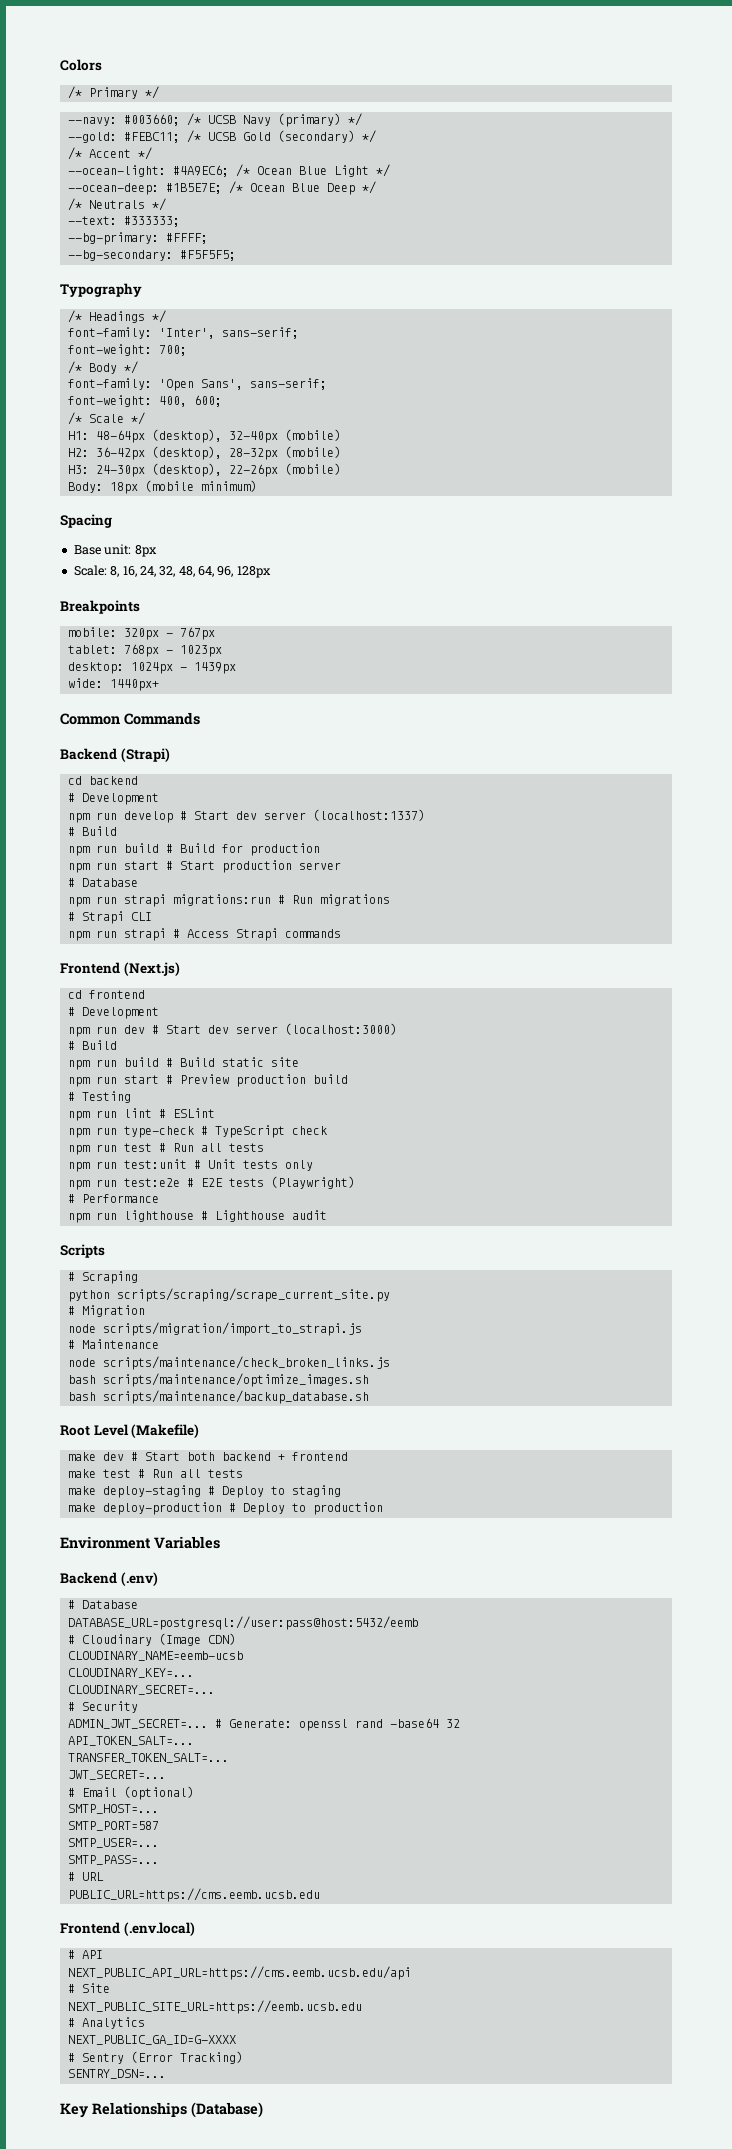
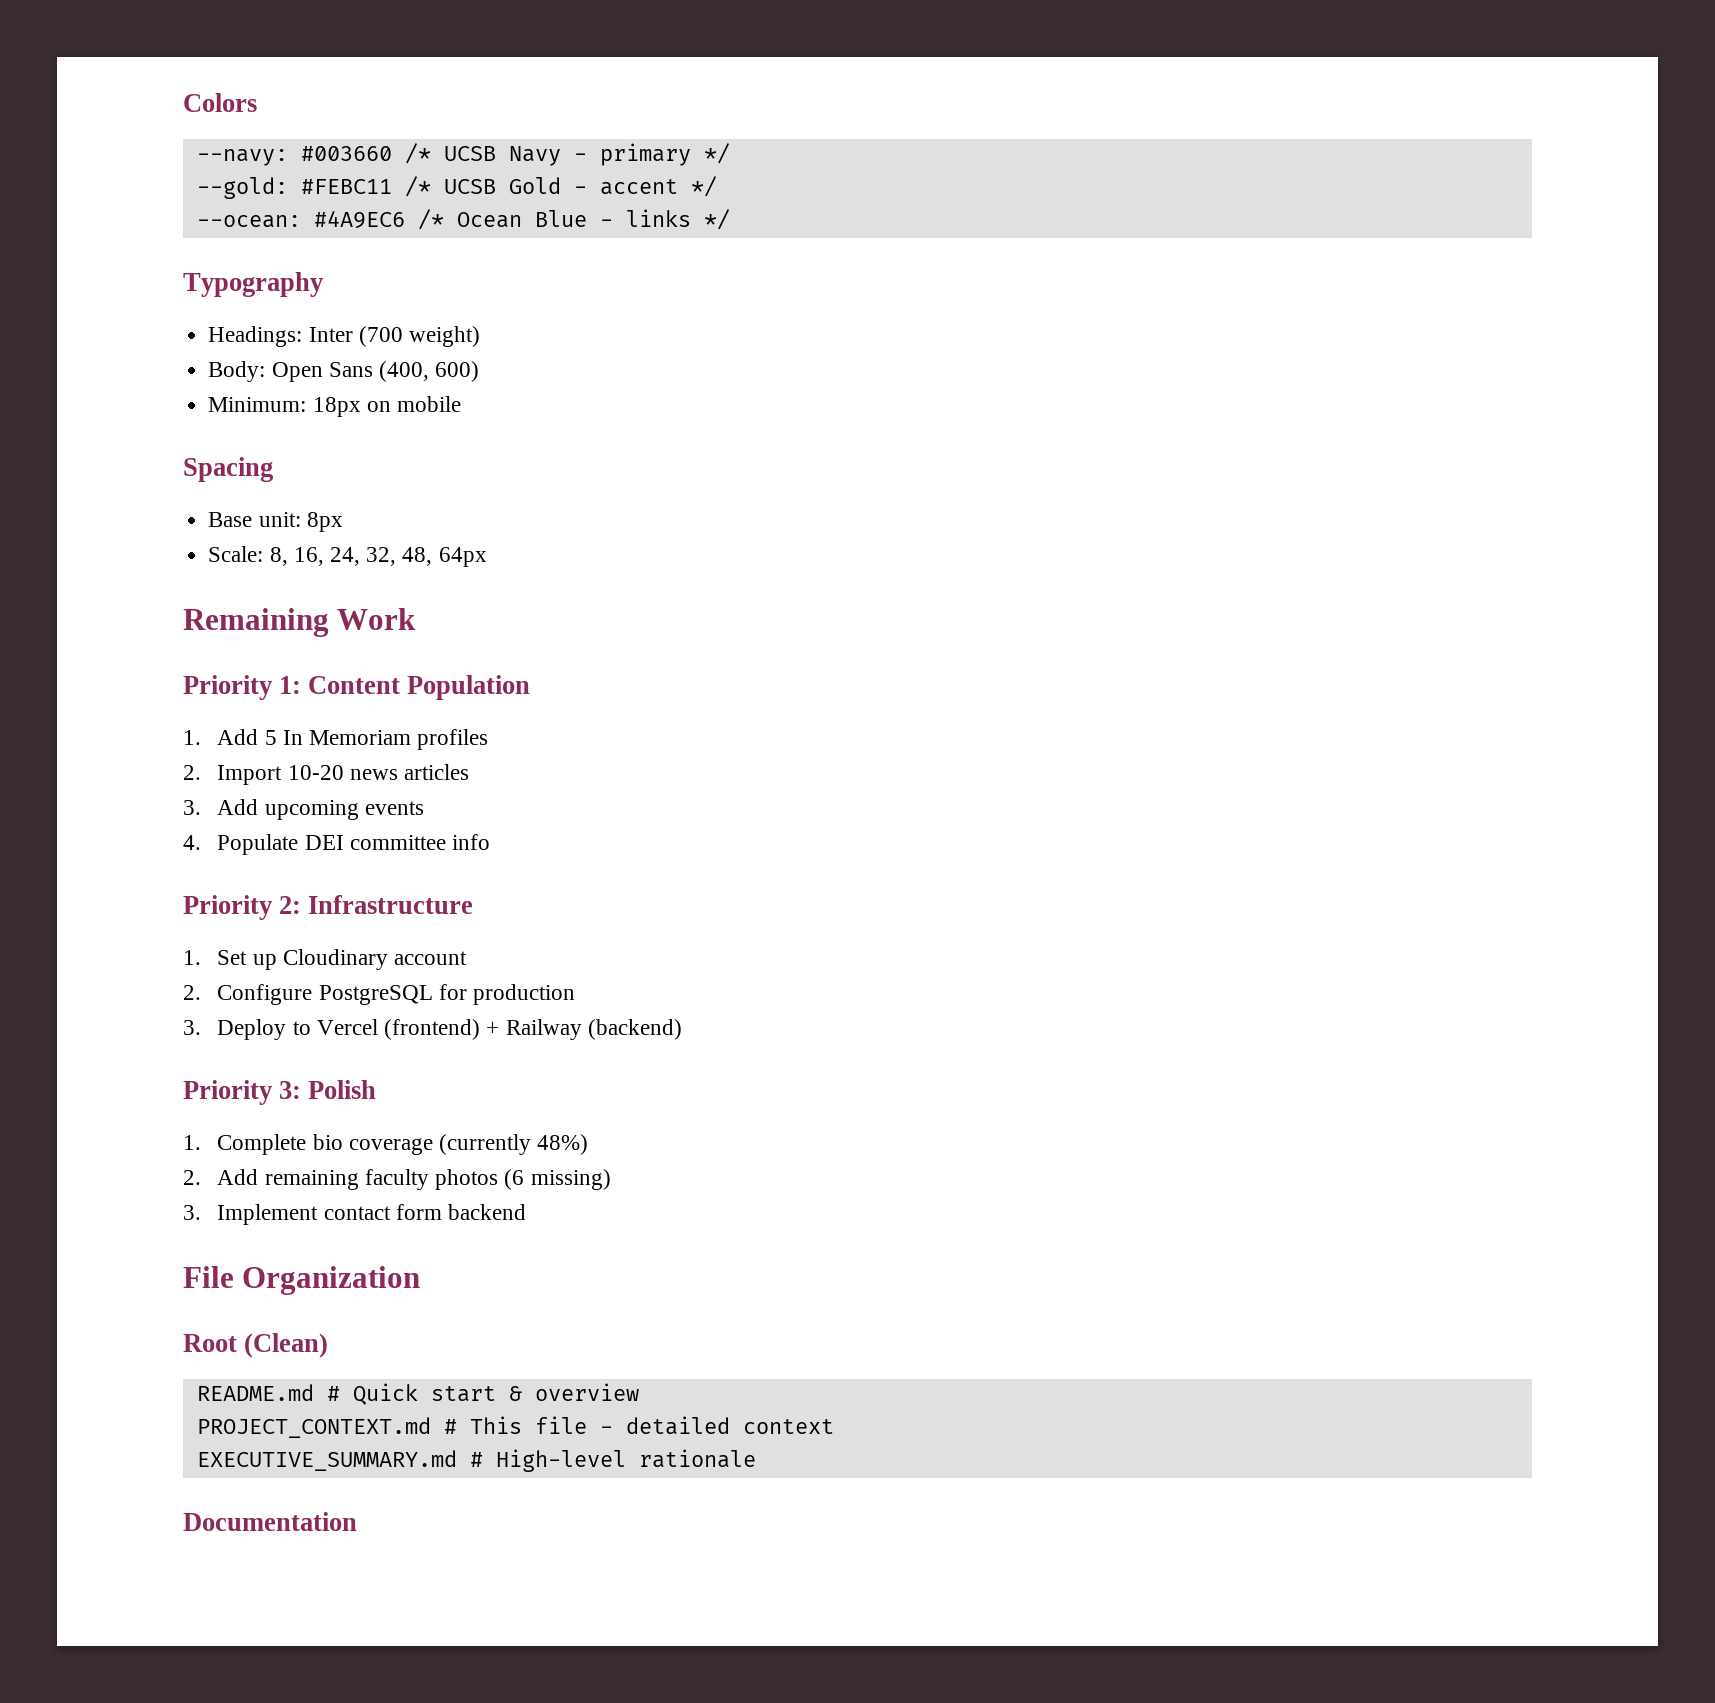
[67,86,159,99] // /* Primary */ -> (257, 102) none
[123,114,180,126] #003660; -> [300,146,392,161] #003660
[277,113,341,127] (primary) -> [573,143,691,166] - primary
[123,132,180,143] #FEBC11; -> [300,179,392,194] #FEBC11
[277,130,376,143] [67,147,152,160] [67,164,390,177] [67,181,376,195] [67,198,166,211] [67,216,180,227] [67,232,208,245] [67,250,236,261] [60,283,142,297] [67,310,166,323] [67,327,299,339] [67,344,187,356] [67,361,138,374] [67,378,327,391] [67,395,222,407] [67,412,145,425] [67,429,341,443] [67,446,341,460] [67,463,341,477] [67,480,257,494] (secondary) */ // /* Accent */ // --ocean-light: #4A9EC6; /* Ocean Blue Light */ // --ocean-deep: #1B5E7E; /* Ocean Blue Deep */ // /* Neutrals */ // --text: #333333; // --bg-primary: #FFFF; // --bg-secondary: #F5F5F5; // Typography // /* Headings */ // font-family: 'Inter', sans-serif; // font-weight: 700; // /* Body */ // font-family: 'Open Sans', sans-serif; // font-weight: 400, 600; // /* Scale */ // H1: 48-64px (desktop), 32-40px (mobile) // H2: 36-42px (desktop), 28-32px (mobile) // H3: 24-30px (desktop), 22-26px (mobile) // Body: 18px (mobile minimum) -> [573,176,717,197] [196,209,730,230] [183,272,323,297] [208,326,480,347] [208,361,480,382] [208,396,461,417] - accent */ // --ocean: #4A9EC6 /* Ocean Blue - links */ // Typography // Headings: Inter (700 weight) // Body: Open Sans (400, 600) // Minimum: 18px on mobile
[198,566,271,578] [60,600,140,614] [67,627,215,640] [67,644,222,657] [67,662,236,674] [67,678,159,691] [60,712,200,725] [60,748,170,762] [67,776,138,785] [67,793,159,805] [67,809,425,823] [67,826,117,836] [67,843,320,856] [67,860,341,873] [67,878,138,887] [67,894,390,907] [67,911,152,924] [67,928,341,941] [60,962,180,976] [67,990,145,999] [67,1007,159,1019] [67,1023,397,1037] [67,1040,117,1050] [67,1057,299,1070] [67,1074,348,1087] [67,1091,131,1103] [67,1108,215,1121] [67,1125,327,1138] [67,1143,264,1155] [67,1159,313,1172] [67,1176,355,1190] [67,1194,159,1203] [67,1210,327,1223] [60,1244,105,1258] [67,1271,138,1284] [67,1288,390,1302] [67,1305,145,1317] [67,1322,362,1336] [67,1339,159,1349] [67,1356,390,1370] [67,1373,369,1387] [67,1390,369,1404] [60,1424,200,1438] [67,1452,348,1461] [67,1469,243,1478] [67,1485,341,1498] [67,1502,383,1515] [60,1536,220,1549] [60,1572,158,1586] [67,1600,138,1609] [67,1616,418,1630] [67,1633,236,1646] [67,1651,243,1661] [67,1668,194,1678] [67,1685,215,1695] [67,1701,138,1713] [67,1718,460,1731] [67,1736,194,1746] [67,1753,229,1763] [67,1770,166,1780] [67,1786,194,1800] [67,1804,159,1814] [67,1821,159,1831] [67,1838,159,1848] [67,1855,159,1865] [67,1872,104,1881] [67,1888,320,1902] [60,1922,195,1936] [67,1950,103,1959] [67,1966,411,1980] [67,1983,110,1993] [67,2000,362,2014] [67,2017,145,2029] [67,2035,236,2045] [67,2051,243,2064] [67,2069,166,2079] [60,2102,263,2118] 64, 96, 128px // Breakpoints // mobile: 320px - 767px // tablet: 768px - 1023px // desktop: 1024px - 1439px // wide: 1440px+ // Common Commands // Backend (Strapi) // cd backend // # Development // npm run develop # Start dev server (localhost:1337) // # Build // npm run build # Build for production // npm run start # Start production server // # Database // npm run strapi migrations:run # Run migrations // # Strapi CLI // npm run strapi # Access Strapi commands // Frontend (Next.js) // cd frontend // # Development // npm run dev # Start dev server (localhost:3000) // # Build // npm run build # Build static site // npm run start # Preview production build // # Testing // npm run lint # ESLint // npm run type-check # TypeScript check // npm run test # Run all tests // npm run test:unit # Unit tests only // npm run test:e2e # E2E tests (Playwright) // # Performance // npm run lighthouse # Lighthouse audit // Scripts // # Scraping // python scripts/scraping/scrape_current_site.py // # Migration // node scripts/migration/import_to_strapi.js // # Maintenance // node scripts/maintenance/check_broken_links.js // bash scripts/maintenance/optimize_images.sh // bash scripts/maintenance/backup_database.sh // Root Level (Makefile) // make dev # Start both backend + frontend // make test # Run all tests // make deploy-staging # Deploy to staging // make deploy-production # Deploy to production // Environment Variables // Backend (.env) // # Database // DATABASE_URL=postgresql://user:pass@host:5432/eemb // # Cloudinary (Image CDN) // CLOUDINARY_NAME=eemb-ucsb // CLOUDINARY_KEY=... // CLOUDINARY_SECRET=... // # Security // ADMIN_JWT_SECRET=... # Generate: openssl rand -base64 32 // API_TOKEN_SALT=... // TRANSFER_TOKEN_SALT=... // JWT_SECRET=... // # Email (optional) // SMTP_HOST=... // SMTP_PORT=587 // SMTP_USER=... // SMTP_PASS=... // # URL // PUBLIC_URL=https://cms.eemb.ucsb.edu // Frontend (.env.local) // # API // NEXT_PUBLIC_API_URL=https://cms.eemb.ucsb.edu/api // # Site // NEXT_PUBLIC_SITE_URL=https://eemb.ucsb.edu // # Analytics // NEXT_PUBLIC_GA_ID=G-XXXX // # Sentry (Error Tracking) // SENTRY_DSN=... // Key Relationships (Database) -> [438,547,487,567] [183,608,417,637] [183,675,531,700] [183,729,489,750] [183,764,470,785] [183,799,424,820] [183,834,491,855] [183,895,474,920] [183,949,468,970] [183,984,576,1005] [183,1019,682,1040] [183,1080,377,1105] [183,1134,589,1155] [183,1169,611,1190] [183,1204,527,1225] [183,1266,421,1295] [183,1333,329,1358] [196,1383,639,1405] [196,1416,834,1438] [196,1449,756,1472] [183,1512,357,1531] 64px // Remaining Work // Priority 1: Content Population // 1. Add 5 In Memoriam profiles // 2. Import 10-20 news articles // 3. Add upcoming events // 4. Populate DEI committee info // Priority 2: Infrastructure // 1. Set up Cloudinary account // 2. Configure PostgreSQL for production // 3. Deploy to Vercel (frontend) + Railway (backend) // Priority 3: Polish // 1. Complete bio coverage (currently 48%) // 2. Add remaining faculty photos (6 missing) // 3. Implement contact form backend // File Organization // Root (Clean) // README.md # Quick start & overview // PROJECT_CONTEXT.md # This file - detailed context // EXECUTIVE_SUMMARY.md # High-level rationale // Documentation

